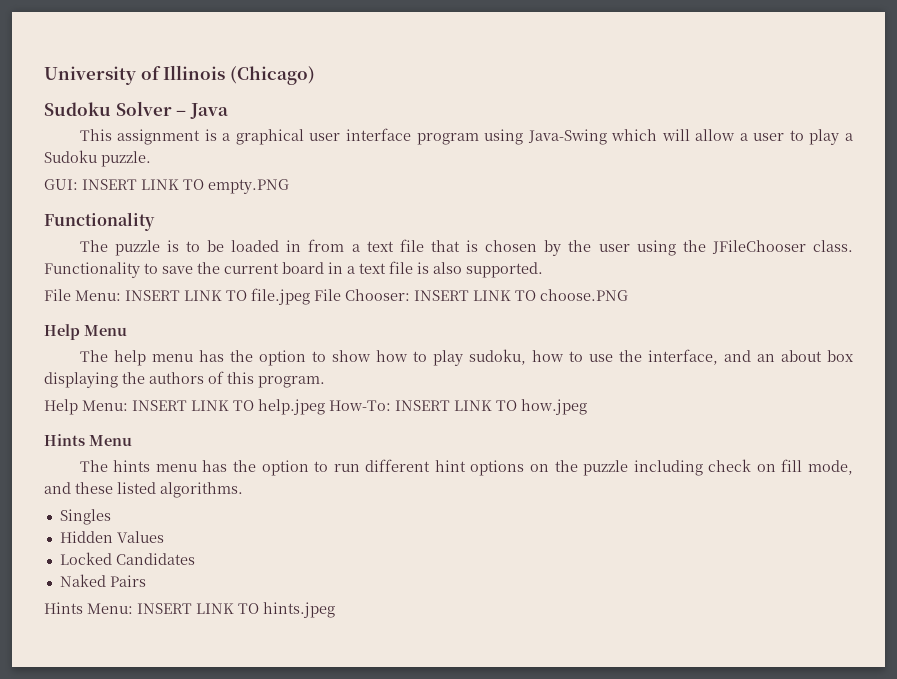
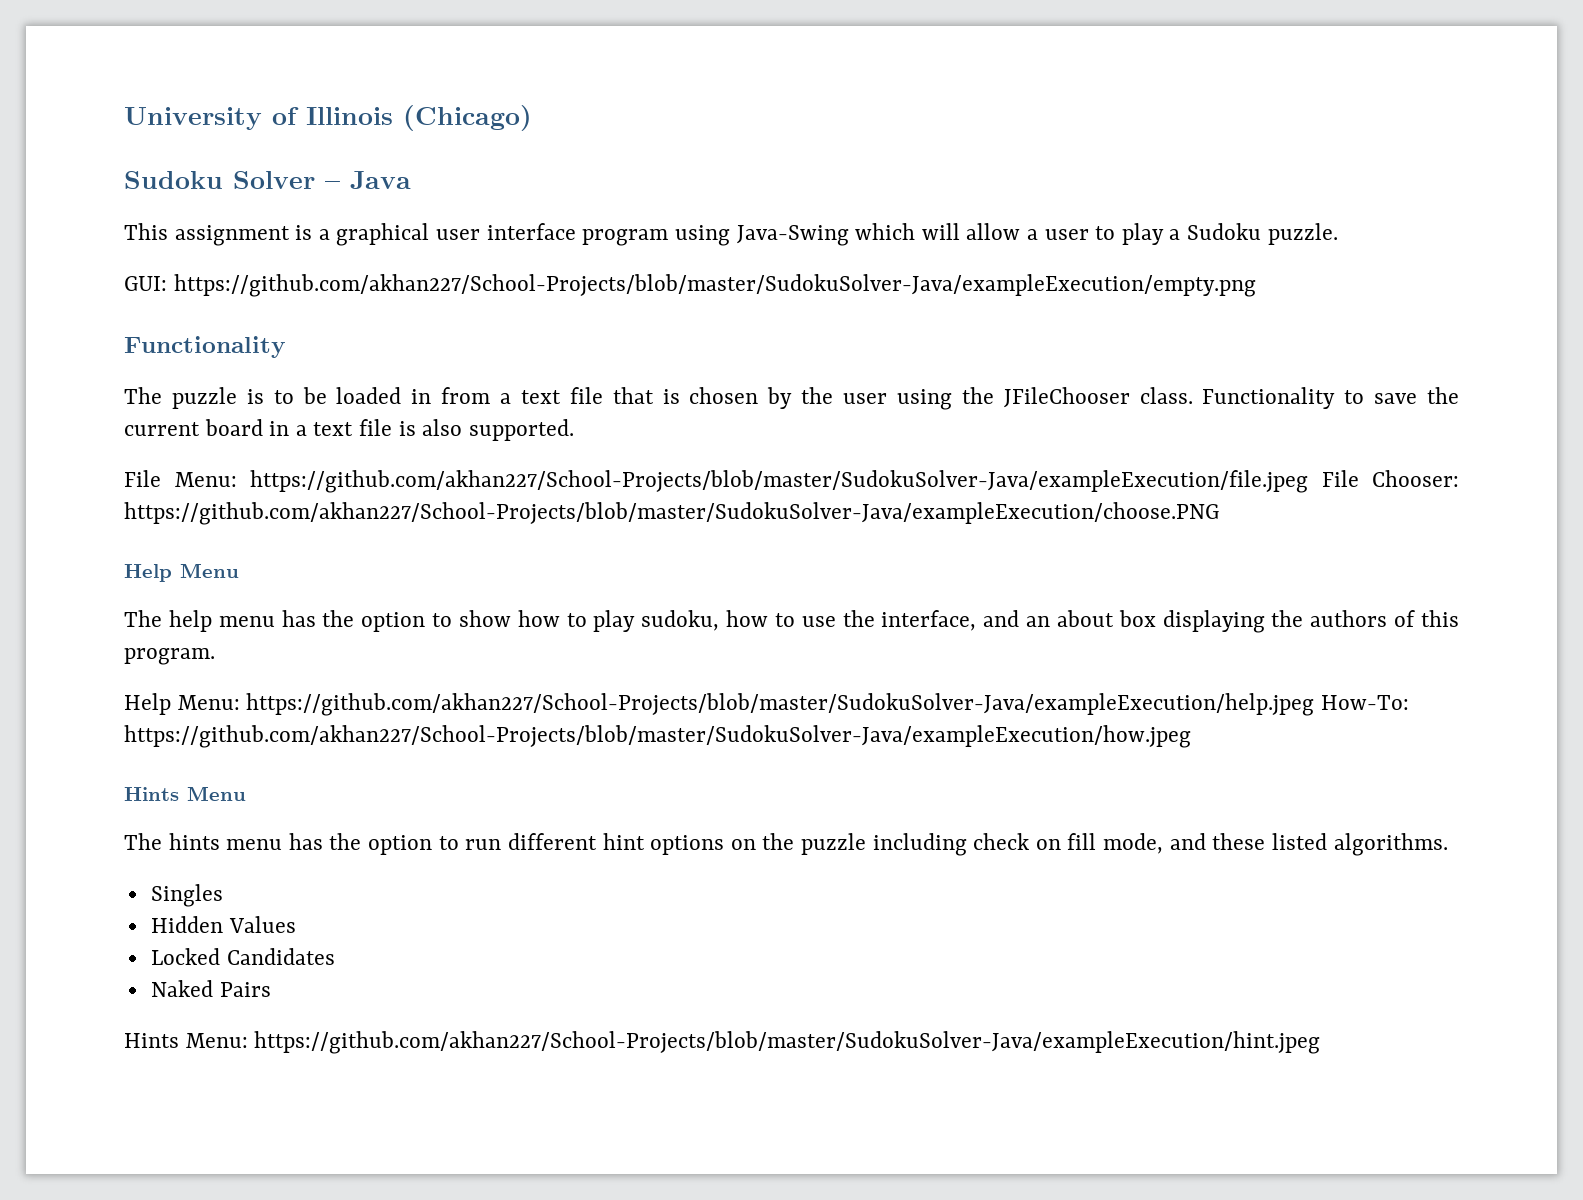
[82,179,289,194] INSERT LINK TO empty.PNG -> [173,274,1256,297] https://github.com/akhan227/School-Projects/blob/master/SudokuSolver-Java/exampleExecution/empty.png
[125,288,628,305] INSERT LINK TO file.jpeg File Chooser: INSERT LINK TO choose.PNG -> [250,470,1459,493] [124,502,1219,525] https://github.com/akhan227/School-Projects/blob/master/SudokuSolver-Java/exampleExecution/file.jpeg File Chooser: https://github.com/akhan227/School-Projects/blob/master/SudokuSolver-Java/exampleExecution/choose.PNG
[132,399,587,415] INSERT LINK TO help.jpeg How-To: INSERT LINK TO how.jpeg -> [246,693,1409,716] [124,725,1191,748] https://github.com/akhan227/School-Projects/blob/master/SudokuSolver-Java/exampleExecution/help.jpeg How-To: https://github.com/akhan227/School-Projects/blob/master/SudokuSolver-Java/exampleExecution/how.jpeg
[137,602,335,618] INSERT LINK TO hints.jpeg -> [254,1031,1321,1054] https://github.com/akhan227/School-Projects/blob/master/SudokuSolver-Java/exampleExecution/hint.jpeg

